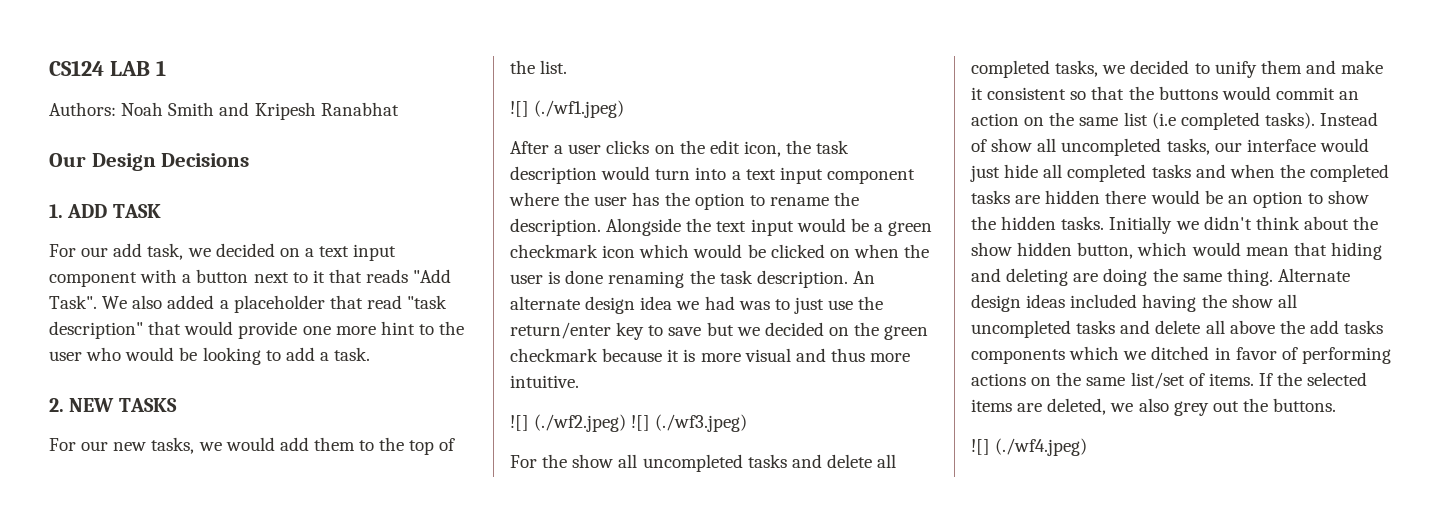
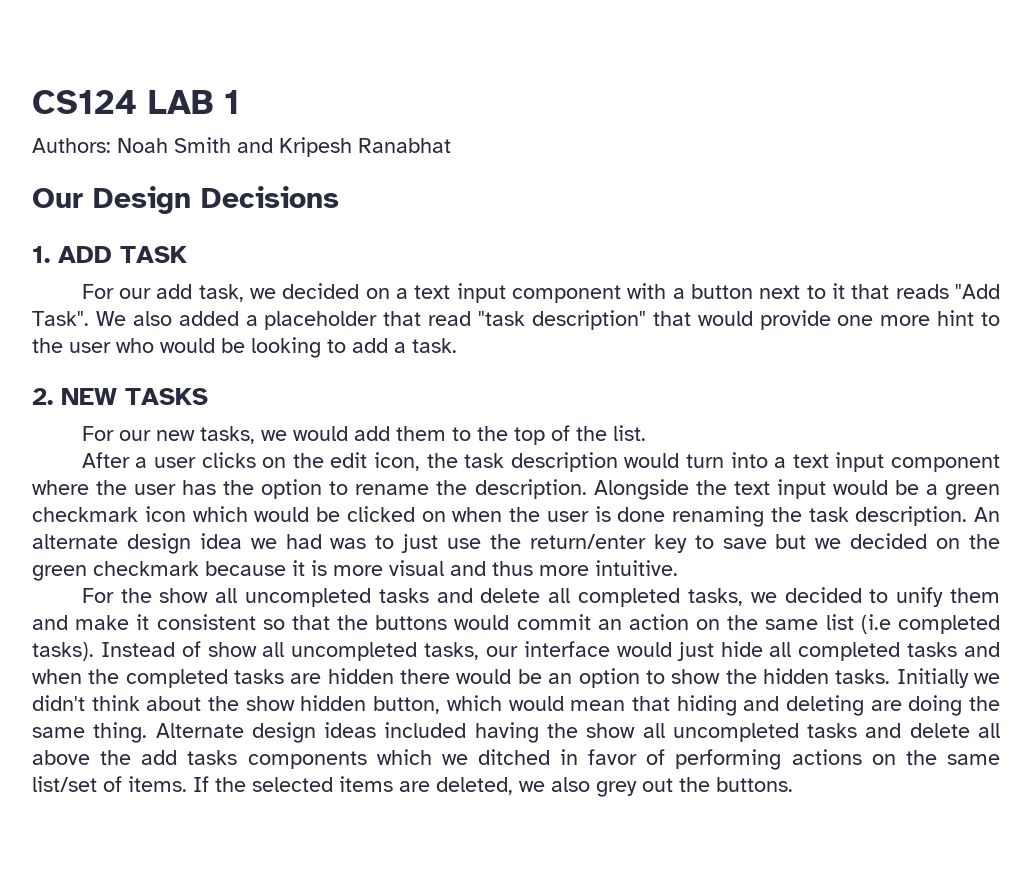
[510,100,625,118] // ![] (./wf1.jpeg) -> (646, 433) none
[510,414,748,432] // ![] (./wf2.jpeg) ![] (./wf3.jpeg) -> (678, 568) none
[971,438,1088,456] // ![] (./wf4.jpeg) -> (793, 784) none

